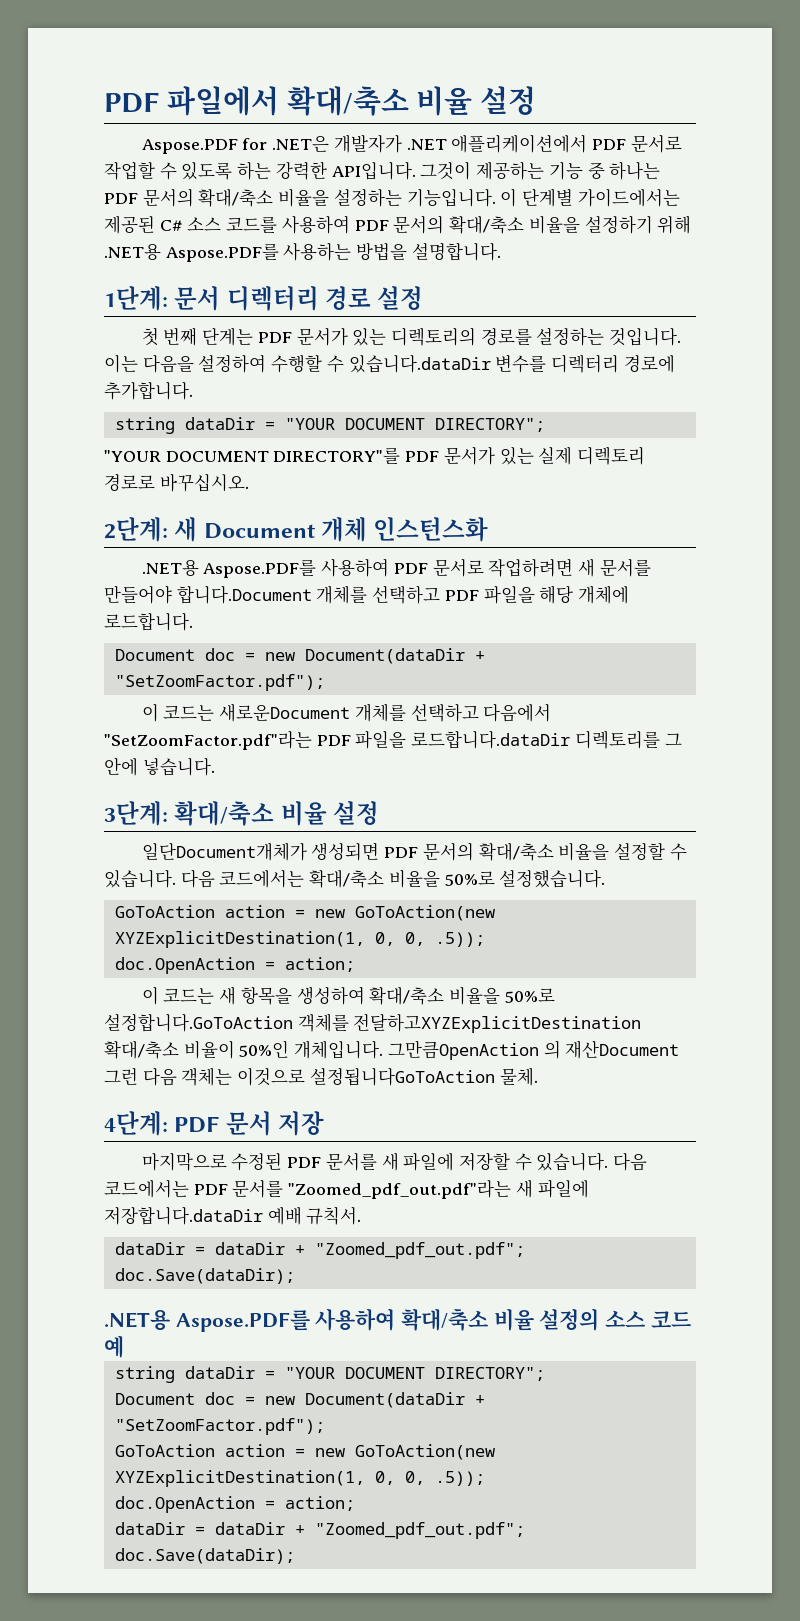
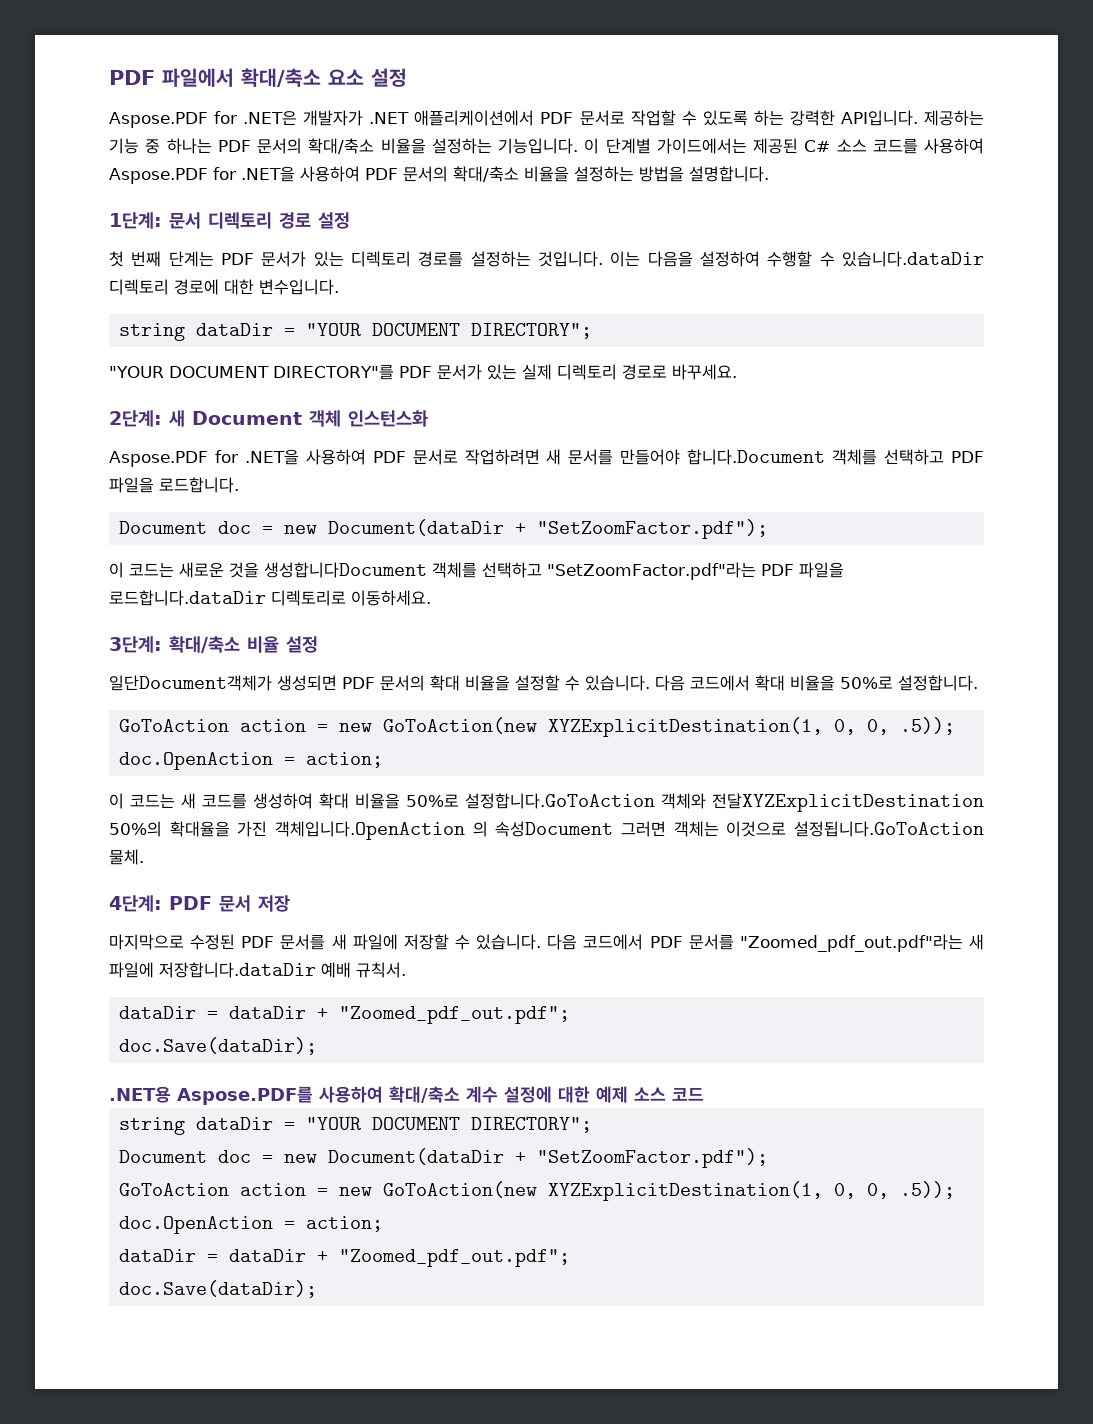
[416,86,473,116] 비율 -> [328,69,364,85] 요소
[420,161,472,180] 그것이 -> (918, 118) none
[354,215,692,234] [104,242,352,262] PDF 문서의 확대/축소 비율을 설정하기 위해 .NET용 Aspose.PDF를 사용하는 -> [109,166,634,184] Aspose.PDF for .NET을 사용하여 PDF 문서의 확대/축소 비율을 설정하는
[226,286,319,311] 디렉터리 -> [208,212,272,229] 디렉토리
[391,327,477,346] 디렉토리의 -> [351,251,411,267] 디렉토리
[495,354,675,373] [104,381,193,400] 변수를 디렉터리 경로에 추가합니다. -> [109,279,339,295] 디렉토리 경로에 대한 변수입니다.
[159,473,249,492] 바꾸십시오. -> [671,364,737,380] 바꾸세요.
[321,517,368,542] 개체 -> [309,410,341,427] 객체
[141,559,317,578] .NET용 Aspose.PDF를 -> [109,449,299,467] Aspose.PDF for .NET을
[316,585,368,604] 개체를 -> [832,449,878,465] 객체를
[539,585,630,604] 해당 개체에 -> (154, 485) none
[219,703,552,722] [104,730,682,750] [104,757,215,776] 새로운Document 개체를 선택하고 다음에서 "SetZoomFactor.pdf"라는 PDF 파일을 로드합니다.dataDir 디렉토리를 그 안에 넣습니다. -> [179,562,844,580] [109,590,431,606] 새로운 것을 생성합니다Document 객체를 선택하고 "SetZoomFactor.pdf"라는 PDF 파일을 로드합니다.dataDir 디렉토리로 이동하세요.
[141,842,307,861] 일단Document개체가 -> [109,675,272,691] 일단Document객체가
[478,843,554,861] 확대/축소 -> [430,675,460,691] 확대
[219,869,606,888] 코드에서는 확대/축소 비율을 50%로 설정했습니다. -> [690,675,978,691] 코드에서 확대 비율을 50%로 설정합니다.
[240,986,555,1005] [104,1013,642,1033] [104,1040,680,1060] [104,1067,177,1086] 항목을 생성하여 확대/축소 비율을 50%로 설정합니다.GoToAction 객체를 전달하고XYZExplicitDestination 확대/축소 비율이 50%인 개체입니다. 그만큼OpenAction 의 재산Document 그런 다음 -> [202,793,984,812] [109,821,666,840] 코드를 생성하여 확대 비율을 50%로 설정합니다.GoToAction 객체와 전달XYZExplicitDestination 50%의 확대율을 가진 객체입니다.OpenAction 의 속성Document 그러면
[309,1067,495,1086] 설정됩니다GoToAction -> [793,821,984,837] 설정됩니다.GoToAction
[104,1179,189,1198] 코드에서는 -> [583,934,644,950] 코드에서
[493,1308,600,1331] 비율 설정의 -> [466,1086,628,1103] 계수 설정에 대한 예제
[104,1335,124,1358] 예 -> (704, 1094) none

